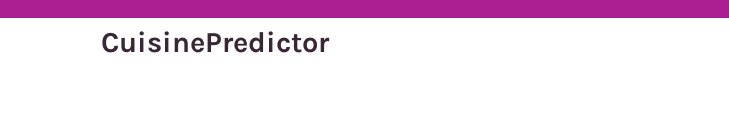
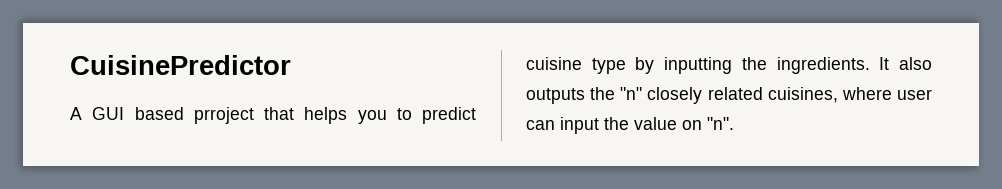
(330, 42) none -> [70,107,476,124] [526,57,932,74] [526,87,932,104] [526,117,734,134] // A GUI based prroject that helps you to predict cuisine type by inputting the ingredients. It also outputs the "n" closely related cuisines, where user can input the value on "n".

